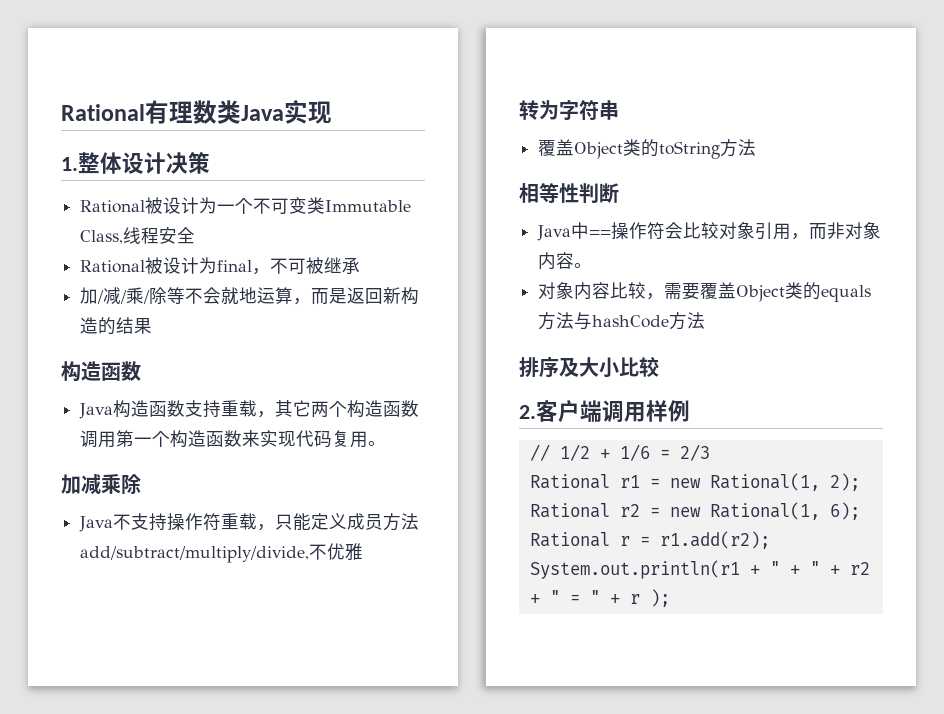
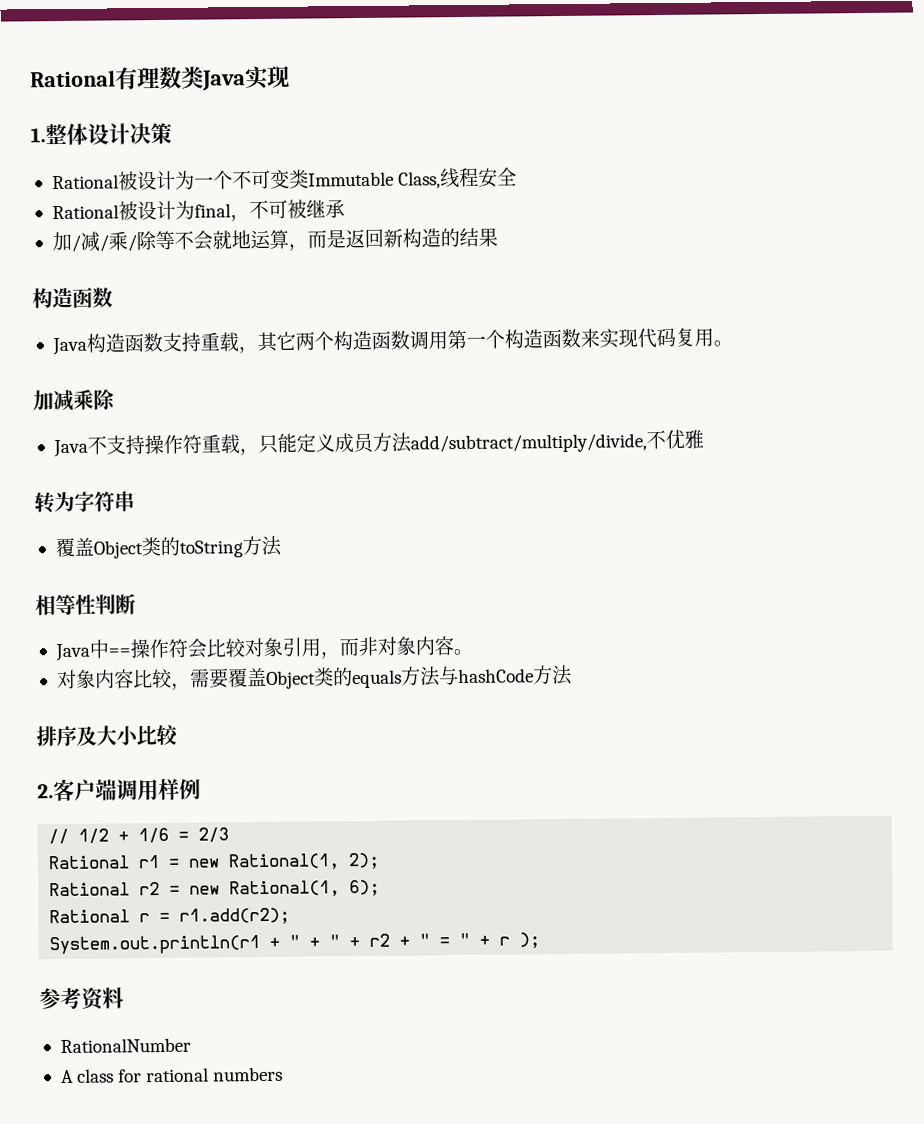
(670, 598) none -> [39,987,124,1011] [59,1037,191,1054] [60,1066,284,1084] // 参考资料 // RationalNumber // A class for rational numbers

